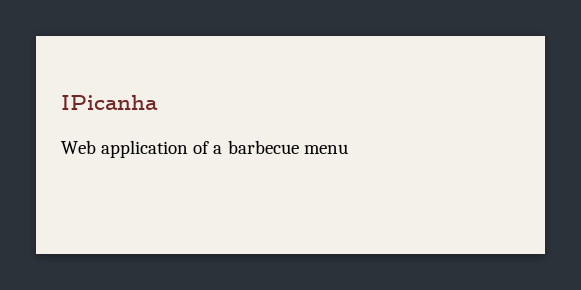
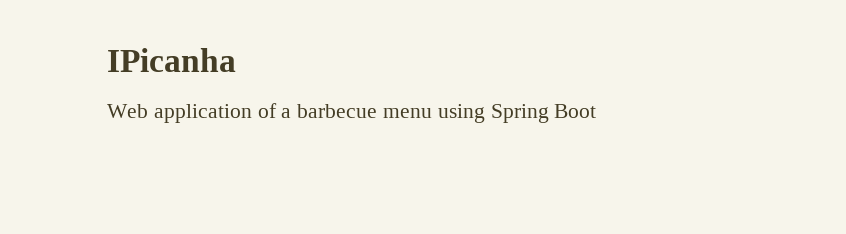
(348, 149) none -> [437,104,597,123] using Spring Boot

